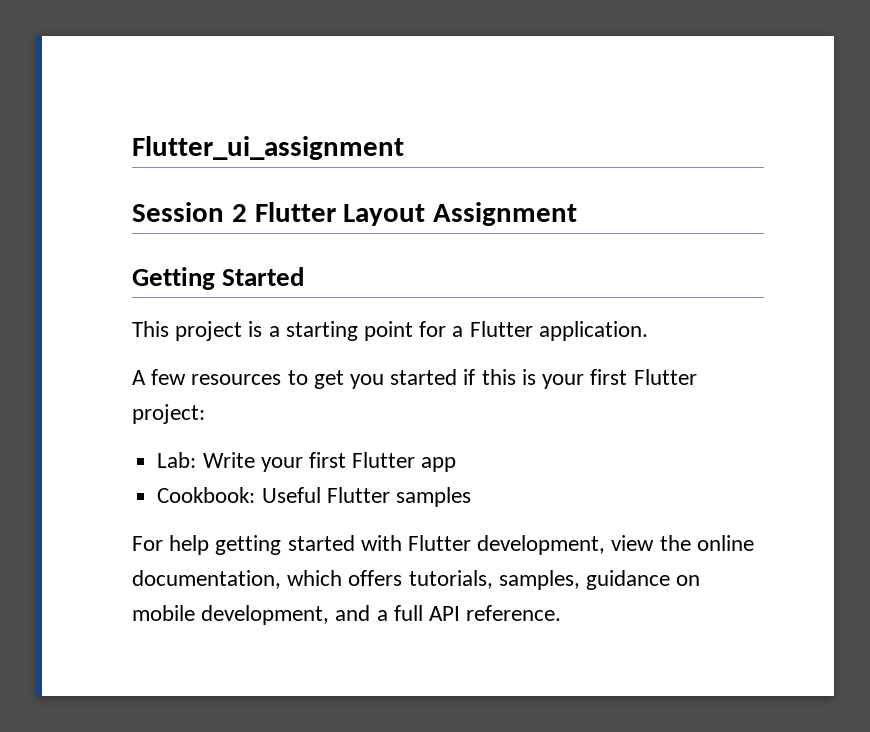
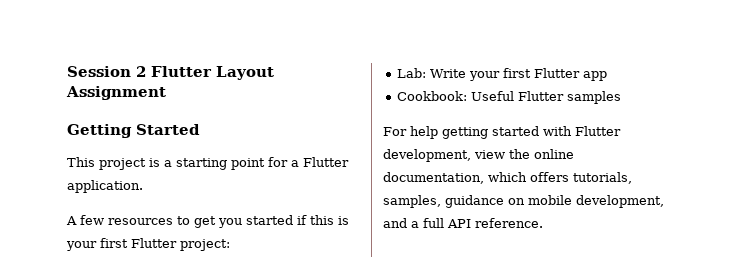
[132,136,404,160] Flutter_ui_assignment // -> (67, 71) none

